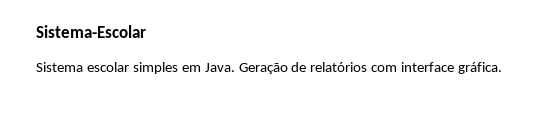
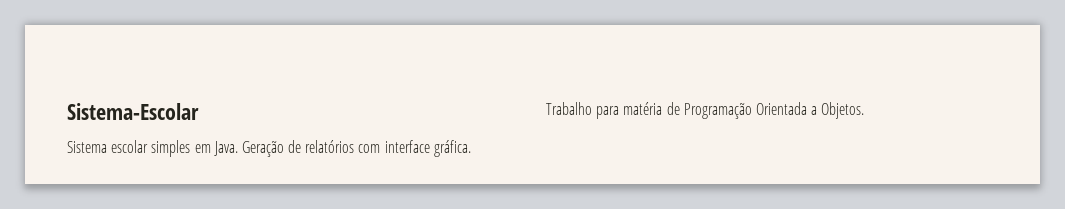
(503, 68) none -> [546,102,865,119] Trabalho para matéria de Programação Orientada a Objetos.

